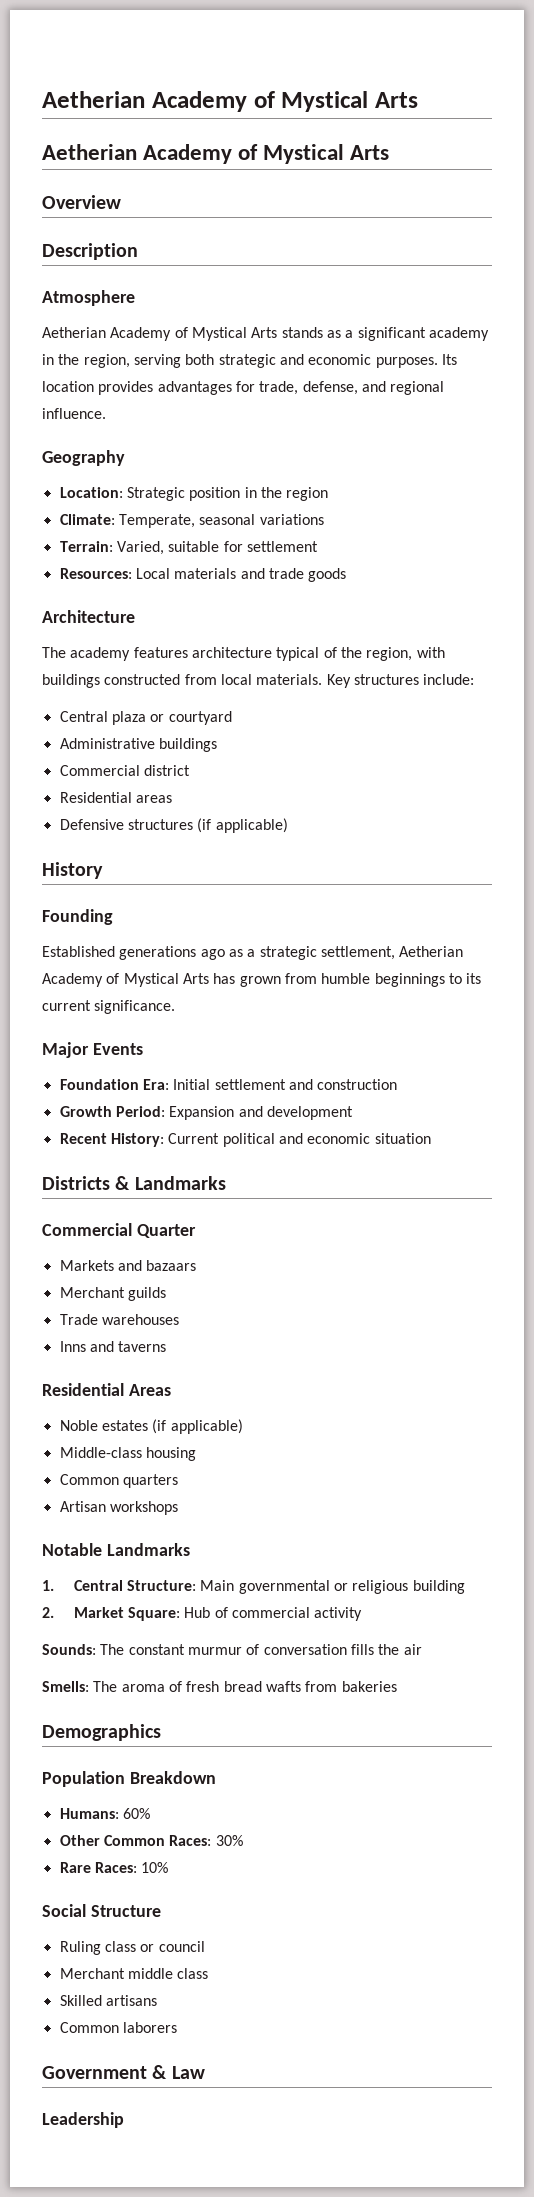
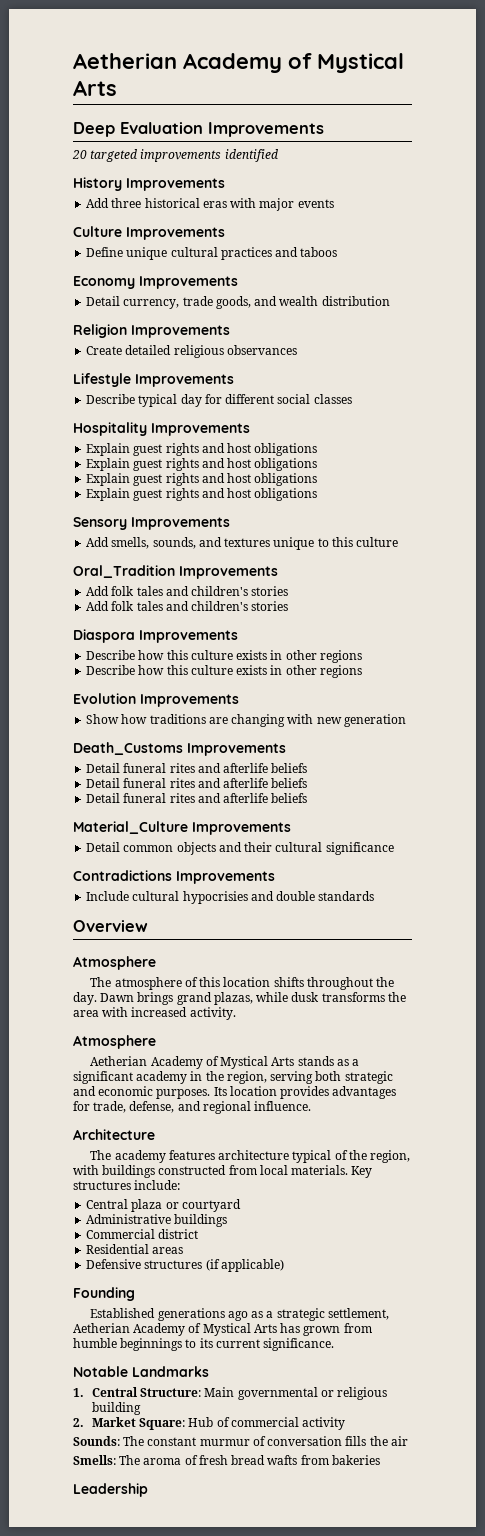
[42,91,418,112] [42,144,390,164] [42,195,121,209] [42,243,138,260] Aetherian Academy of Mystical Arts // Aetherian Academy of Mystical Arts // Overview // Description -> [73,53,404,73] [73,80,117,96] [73,122,324,137] [72,149,278,162] [73,177,225,191] [86,198,334,211] [73,226,225,240] [86,247,338,260] [73,276,238,289] [86,296,390,309] [73,324,230,338] [86,345,297,358] [73,373,234,387] [86,394,352,407] [73,422,250,436] [86,443,318,456] [86,458,318,471] [86,473,318,486] [86,488,318,501] [73,517,230,530] [86,537,399,550] [73,565,278,579] [86,586,289,596] [86,601,289,611] [73,629,238,643] [86,650,362,663] [86,665,362,678] [73,693,239,707] [86,714,406,727] [73,742,286,756] [86,763,308,773] [86,778,308,788] [86,793,308,803] [73,821,291,835] [86,842,394,855] [73,870,275,884] [86,891,375,904] [73,920,148,932] [73,956,156,970] [90,977,395,990] [73,992,406,1005] [73,1007,236,1020] Aetherian Academy of Mystical Arts // Deep Evaluation Improvements // 20 targeted improvements identified // History Improvements // Add three historical eras with major events // Culture Improvements // Define unique cultural practices and taboos // Economy Improvements // Detail currency, trade goods, and wealth distribution // Religion Improvements // Create detailed religious observances // Lifestyle Improvements // Describe typical day for different social classes // Hospitality Improvements // Explain guest rights and host obligations // Explain guest rights and host obligations // Explain guest rights and host obligations // Explain guest rights and host obligations // Sensory Improvements // Add smells, sounds, and textures unique to this culture // Oral_Tradition Improvements // Add folk tales and children's stories // Add folk tales and children's stories // Diaspora Improvements // Describe how this culture exists in other regions // Describe how this culture exists in other regions // Evolution Improvements // Show how traditions are changing with new generation // Death_Customs Improvements // Detail funeral rites and afterlife beliefs // Detail funeral rites and afterlife beliefs // Detail funeral rites and afterlife beliefs // Material_Culture Improvements // Detail common objects and their cultural significance // Contradictions Improvements // Include cultural hypocrisies and double standards // Overview // Atmosphere // The atmosphere of this location shifts throughout the day. Dawn brings grand plazas, while dusk transforms the area with increased activity.
[42,450,125,466] [59,487,329,501] [59,514,324,528] [59,541,318,555] [59,568,347,582] // Geography // Location: Strategic position in the region // Climate: Temperate, seasonal variations // Terrain: Varied, suitable for settlement // Resources: Local materials and trade goods -> (312, 1106) none
[42,862,103,879] // History -> (284, 1265) none
[42,1042,143,1058] [59,1079,398,1090] [59,1106,353,1120] [59,1133,431,1147] [42,1176,226,1190] [42,1223,196,1238] [59,1260,197,1271] [59,1287,166,1301] [59,1314,179,1325] [59,1341,167,1352] [42,1383,171,1396] [59,1419,243,1434] [59,1447,196,1461] [59,1474,178,1488] [59,1501,178,1515] // Major Events // Foundation Era: Initial settlement and construction // Growth Period: Expansion and development // Recent History: Current political and economic situation // Districts & Landmarks // Commercial Quarter // Markets and bazaars // Merchant guilds // Trade warehouses // Inns and taverns // Residential Areas // Noble estates (if applicable) // Middle-class housing // Common quarters // Artisan workshops -> (335, 1344) none
[42,1724,161,1741] [42,1771,216,1787] [59,1808,150,1819] [59,1835,243,1846] [59,1862,169,1873] [42,1904,161,1917] [59,1941,205,1955] [59,1968,209,1979] [59,1995,157,2006] [59,2022,177,2033] [42,2065,205,2079] // Demographics // Population Breakdown // Humans: 60% // Other Common Races: 30% // Rare Races: 10% // Social Structure // Ruling class or council // Merchant middle class // Skilled artisans // Common laborers // Government & Law -> (380, 1460) none

